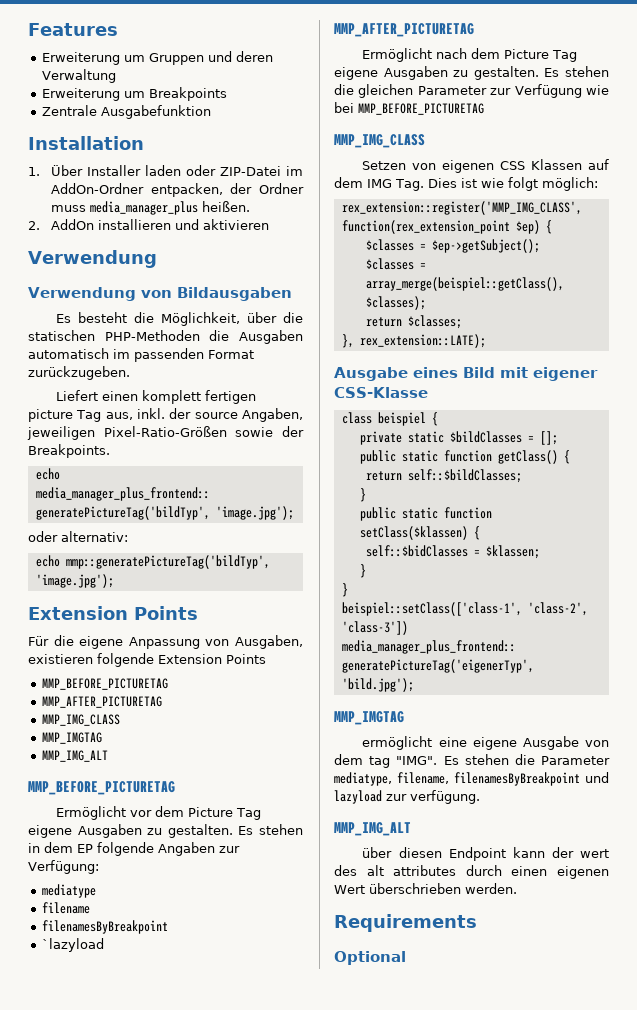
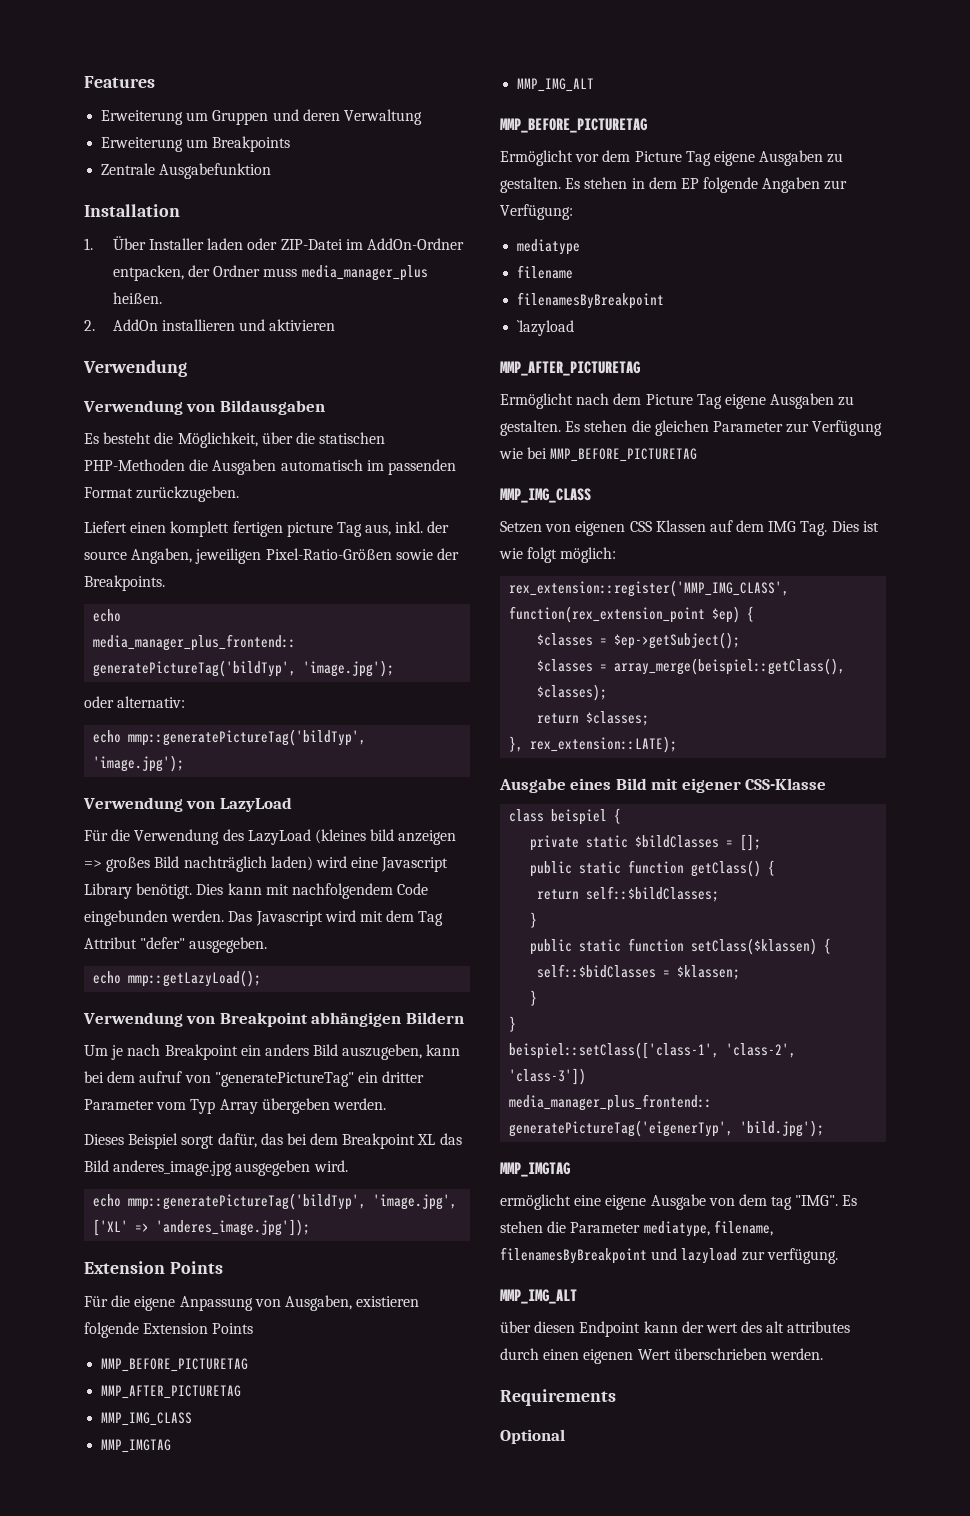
(114, 581) none -> [83,797,292,812] [84,829,457,845] [84,856,449,872] [84,883,429,899] [84,910,444,926] [84,937,268,953] [93,970,262,987] [83,1012,464,1027] [84,1044,461,1060] [84,1071,425,1087] [84,1098,386,1114] [84,1133,462,1149] [84,1160,348,1176] [93,1193,458,1210] [93,1219,311,1236] // Verwendung von LazyLoad // Für die Verwendung des LazyLoad (kleines bild anzeigen => großes Bild nachträglich laden) wird eine Javascript Library benötigt. Dies kann mit nachfolgendem Code eingebunden werden. Das Javascript wird mit dem Tag Attribut "defer" ausgegeben. // echo mmp::getLazyLoad(); // Verwendung von Breakpoint abhängigen Bildern // Um je nach Breakpoint ein anders Bild auszugeben, kann bei dem aufruf von "generatePictureTag" ein dritter Parameter vom Typ Array übergeben werden. // Dieses Beispiel sorgt dafür, das bei dem Breakpoint XL das Bild anderes_image.jpg ausgegeben wird. // echo mmp::generatePictureTag('bildTyp', 'image.jpg', ['XL' => 'anderes_image.jpg']);

